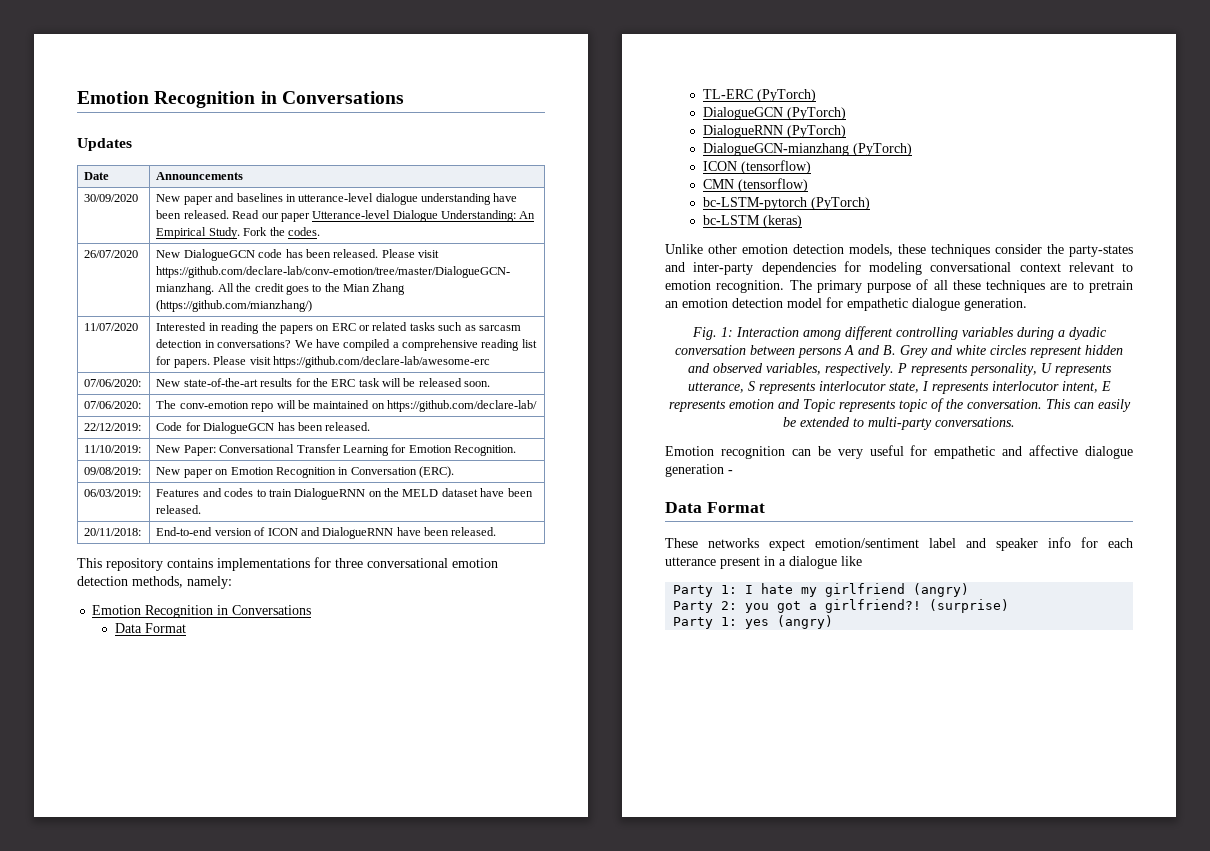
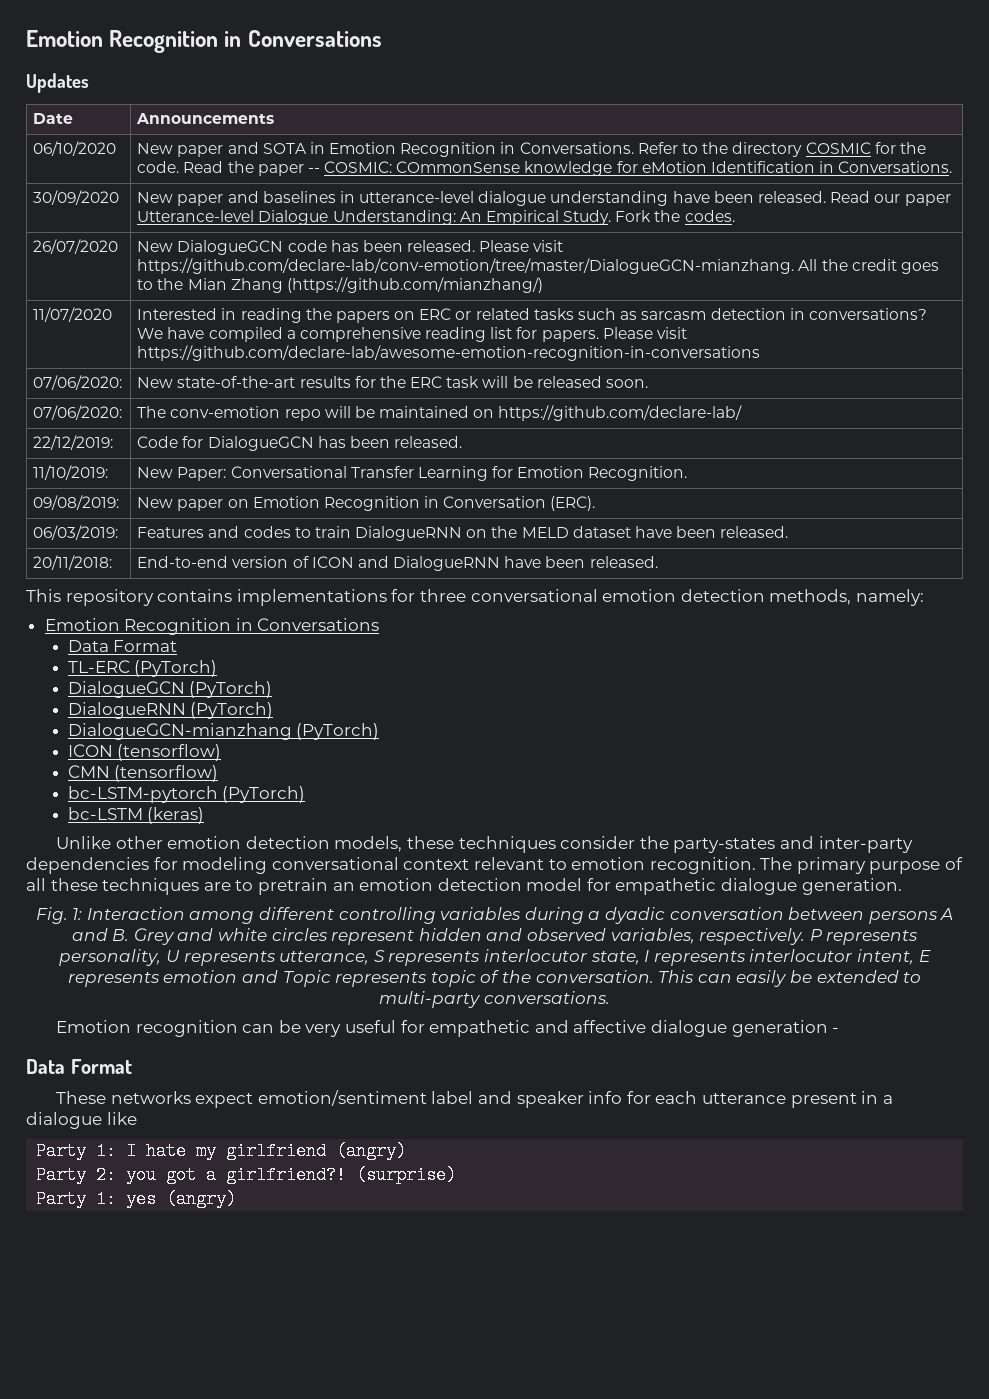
(244, 176) none -> [33,141,117,156] [137,142,926,157] [137,161,953,176] // 06/10/2020 | New paper and SOTA in Emotion Recognition in Conversations. Refer to the directory COSMIC for the code. Read the paper -- COSMIC: COmmonSense knowledge for eMotion Identification in Conversations.
[272,356,490,368] https://github.com/declare-lab/awesome-erc -> [137,345,761,361] https://github.com/declare-lab/awesome-emotion-recognition-in-conversations

